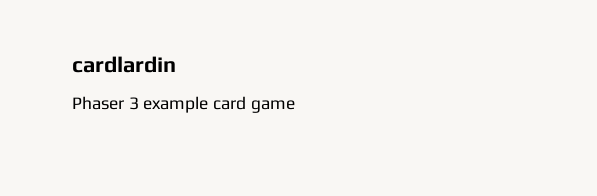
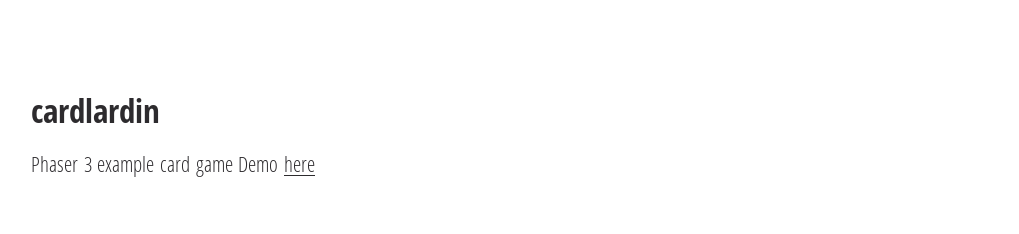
(295, 106) none -> [238,156,316,172] Demo here

